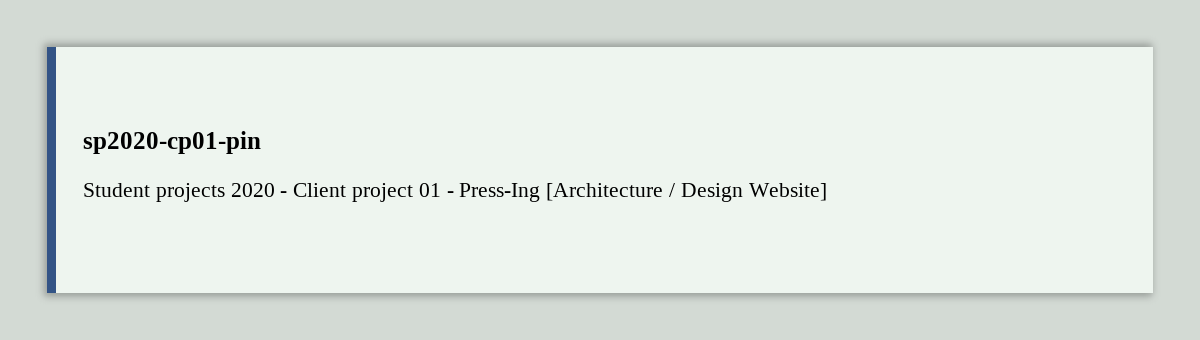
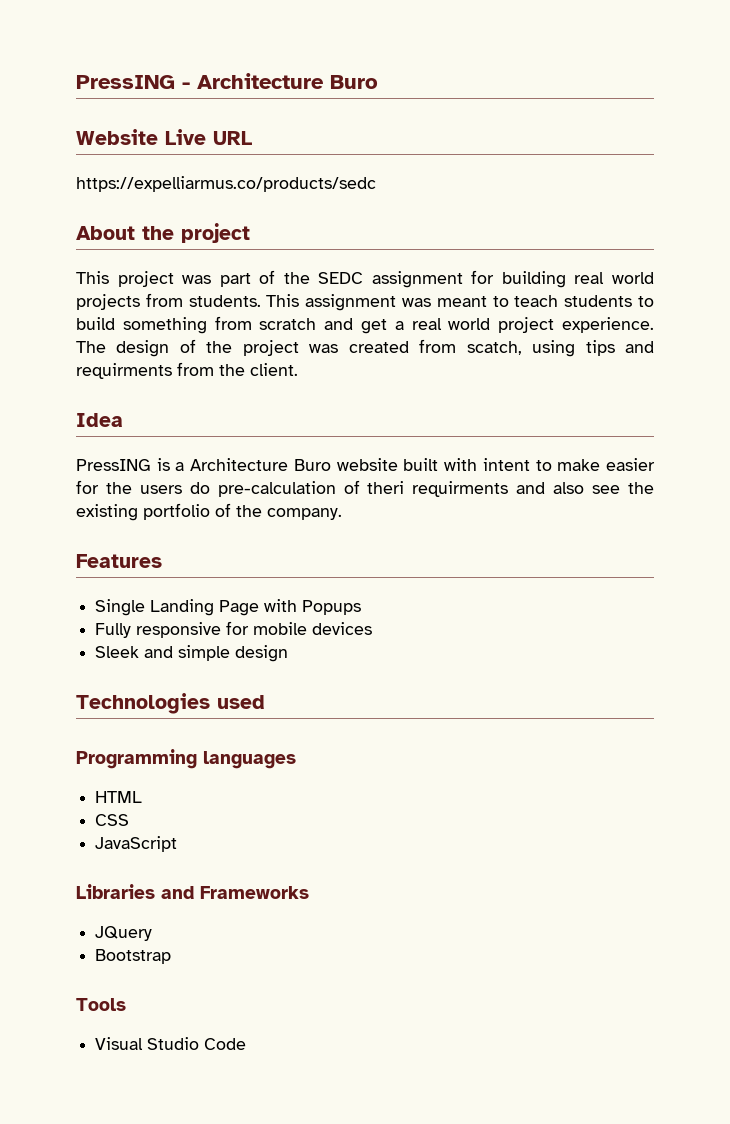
[83,131,261,154] [83,183,827,202] sp2020-cp01-pin // Student projects 2020 - Client project 01 - Press-Ing [Architecture / Design Website] -> [76,73,378,89] [76,129,252,145] [76,176,376,192] [76,223,250,243] [76,270,654,288] [76,293,654,311] [76,316,655,334] [76,339,654,357] [76,362,298,379] [76,413,123,427] [76,458,656,471] [76,480,655,497] [76,503,342,521] [76,554,162,568] [95,599,362,616] [95,621,373,638] [95,645,289,662] [76,693,265,714] [76,749,296,769] [95,791,143,803] [95,814,130,826] [95,836,178,852] [76,884,309,899] [95,926,153,941] [95,949,172,964] [76,998,126,1011] [95,1037,247,1050] PressING - Architecture Buro // Website Live URL // https://expelliarmus.co/products/sedc // About the project // This project was part of the SEDC assignment for building real world projects from students. This assignment was meant to teach students to build something from scratch and get a real world project experience. The design of the project was created from scatch, using tips and requirments from the client. // Idea // PressING is a Architecture Buro website built with intent to make easier for the users do pre-calculation of theri requirments and also see the existing portfolio of the company. // Features // Single Landing Page with Popups // Fully responsive for mobile devices // Sleek and simple design // Technologies used // Programming languages // HTML // CSS // JavaScript // Libraries and Frameworks // JQuery // Bootstrap // Tools // Visual Studio Code

